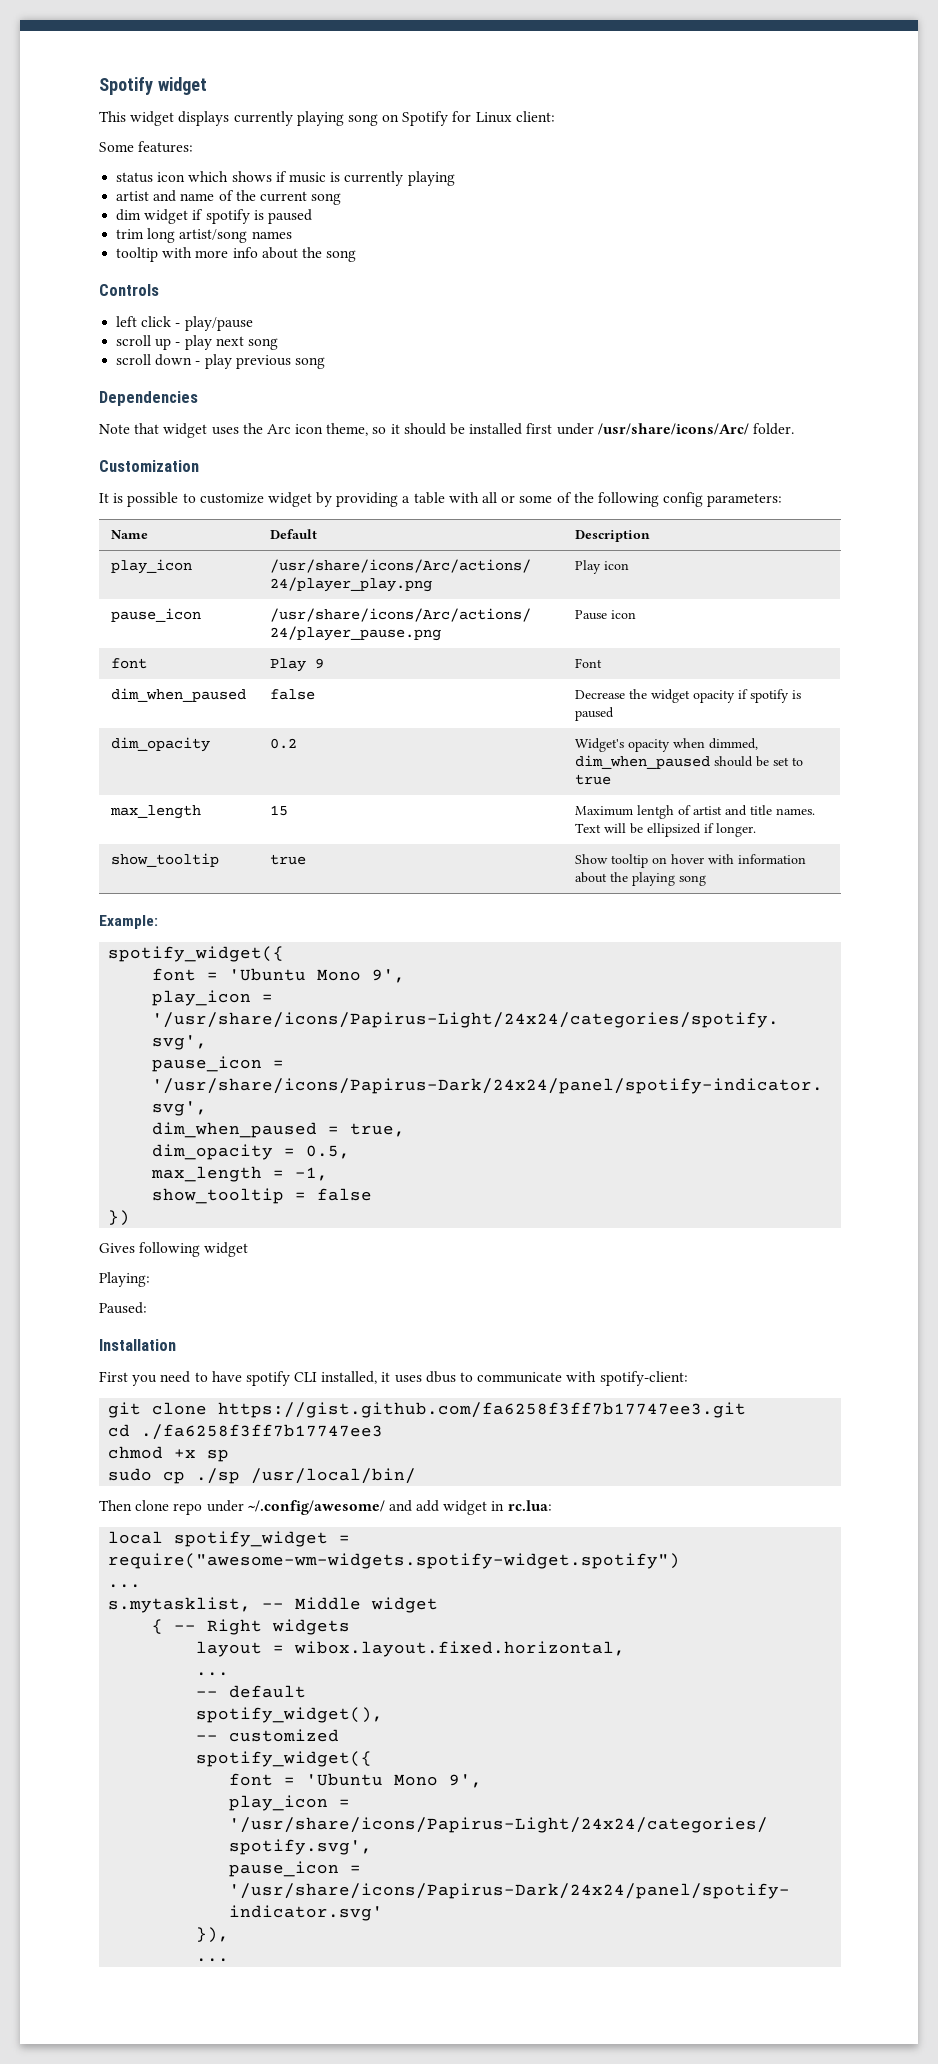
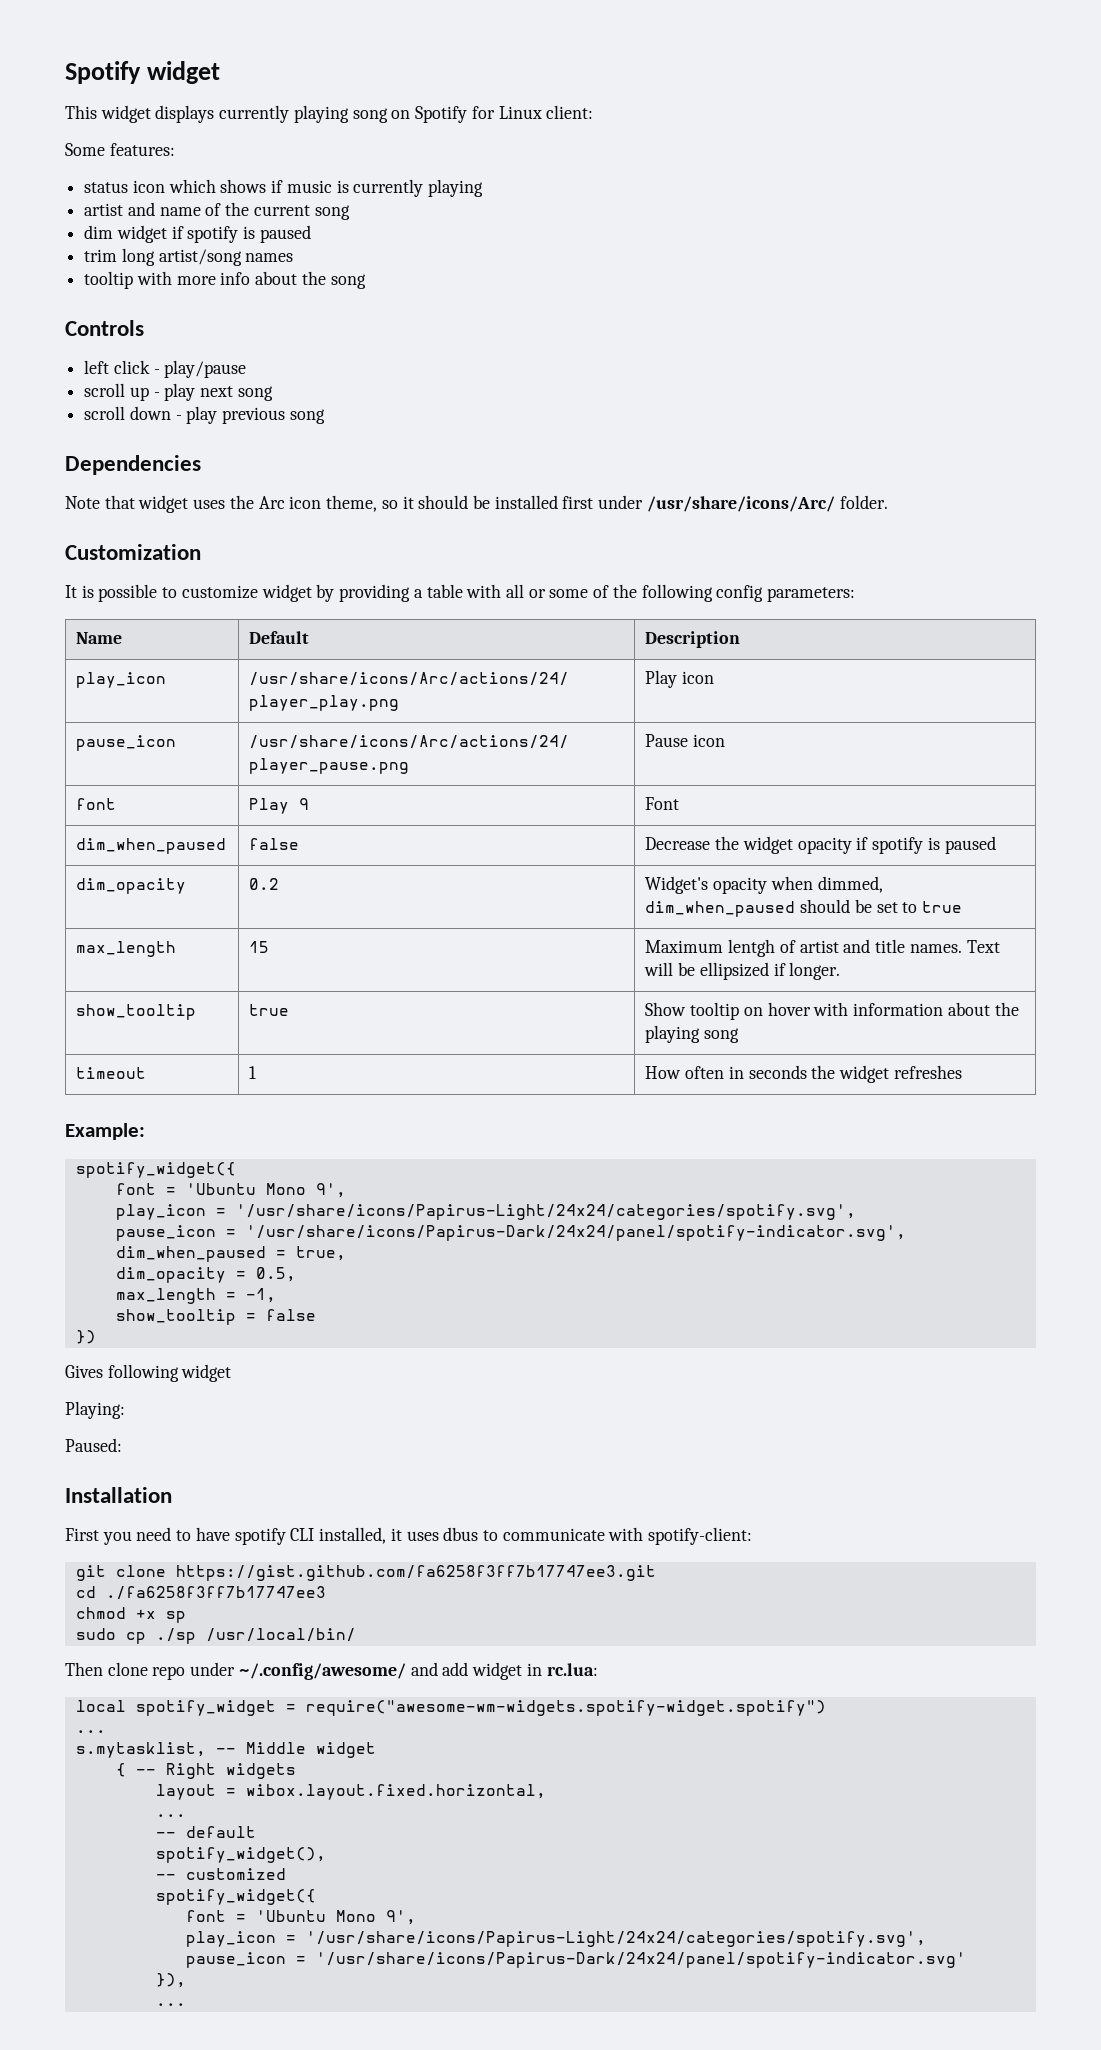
(706, 880) none -> [76,1067,147,1079] [249,1066,257,1079] [645,1065,962,1083] // timeout | 1 | How often in seconds the widget refreshes

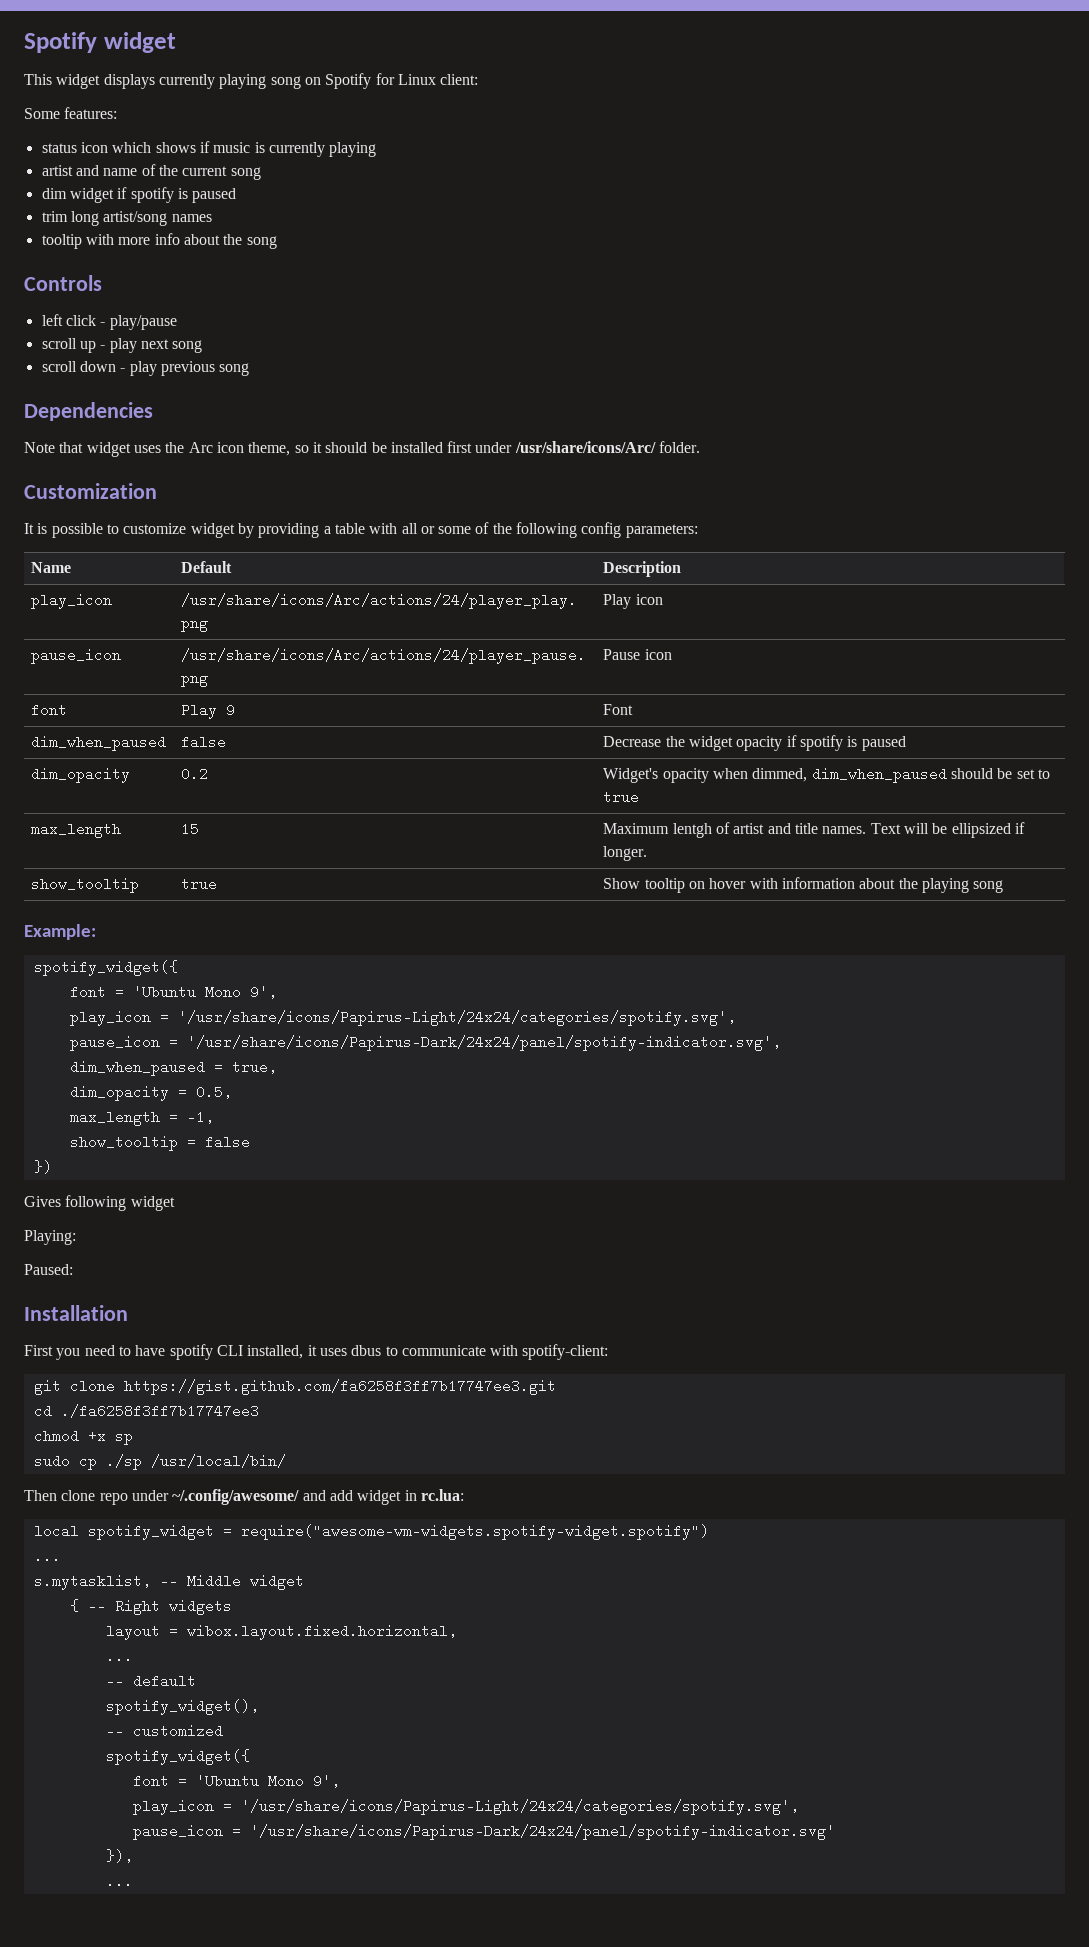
[76,1067,147,1079] [249,1066,257,1079] [645,1065,962,1083] // timeout | 1 | How often in seconds the widget refreshes -> (1004, 886) none

